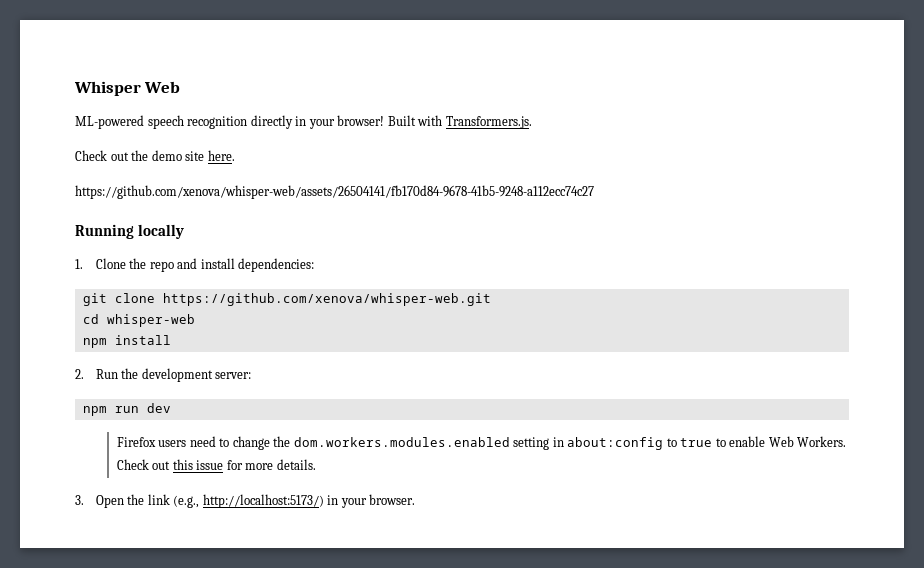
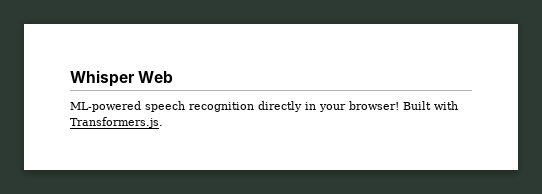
[75,150,235,161] [75,185,594,199] [75,224,185,239] [75,258,315,272] [82,293,491,306] [82,314,195,327] [82,335,171,348] [75,368,252,382] [82,403,171,416] [116,436,847,450] [116,459,316,470] [75,494,416,508] // Check out the demo site here. // https://github.com/xenova/whisper-web/assets/26504141/fb170d84-9678-41b5-9248-a112ecc74c27 // Running locally // 1. Clone the repo and install dependencies: // git clone https://github.com/xenova/whisper-web.git // cd whisper-web // npm install // 2. Run the development server: // npm run dev // Firefox users need to change the dom.workers.modules.enabled setting in about:config to true to enable Web Workers. Check out this issue for more details. // 3. Open the link (e.g., http://localhost:5173/) in your browser. -> (163, 122) none

